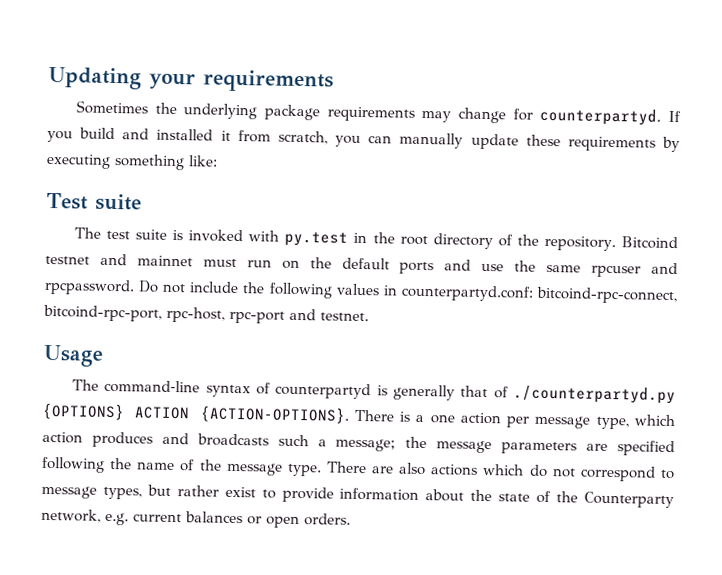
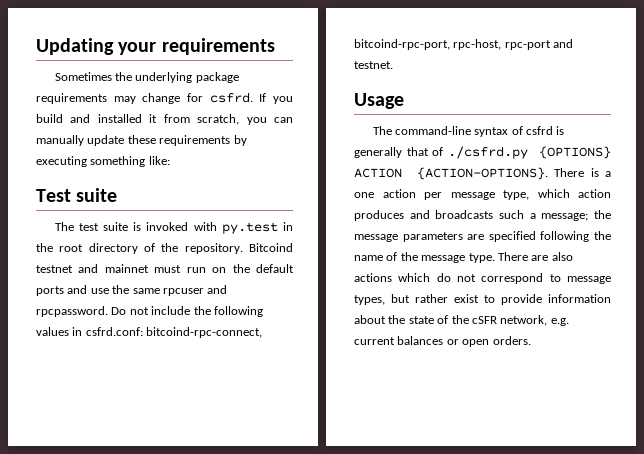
[539,107,662,126] counterpartyd. -> [209,92,253,103] csfrd.
[400,284,534,302] counterpartyd.conf: -> [85,327,143,336] csfrd.conf:
[275,382,372,400] counterpartyd -> [526,126,554,135] csfrd
[512,385,676,405] ./counterpartyd.py -> [447,146,528,159] ./csfrd.py
[583,491,674,509] Counterparty -> [471,316,497,324] cSFR

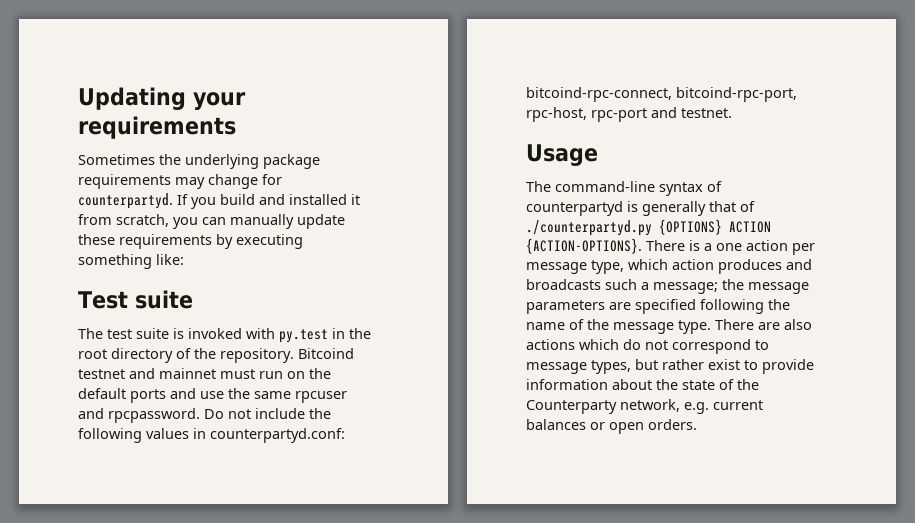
[209,92,253,103] csfrd. -> [78,193,173,209] counterpartyd.
[85,327,143,336] csfrd.conf: -> [210,428,345,443] counterpartyd.conf:
[526,126,554,135] csfrd -> [526,201,623,216] counterpartyd
[447,146,528,159] ./csfrd.py -> [526,220,652,236] ./counterpartyd.py
[471,316,497,324] cSFR -> [526,400,617,414] Counterparty

